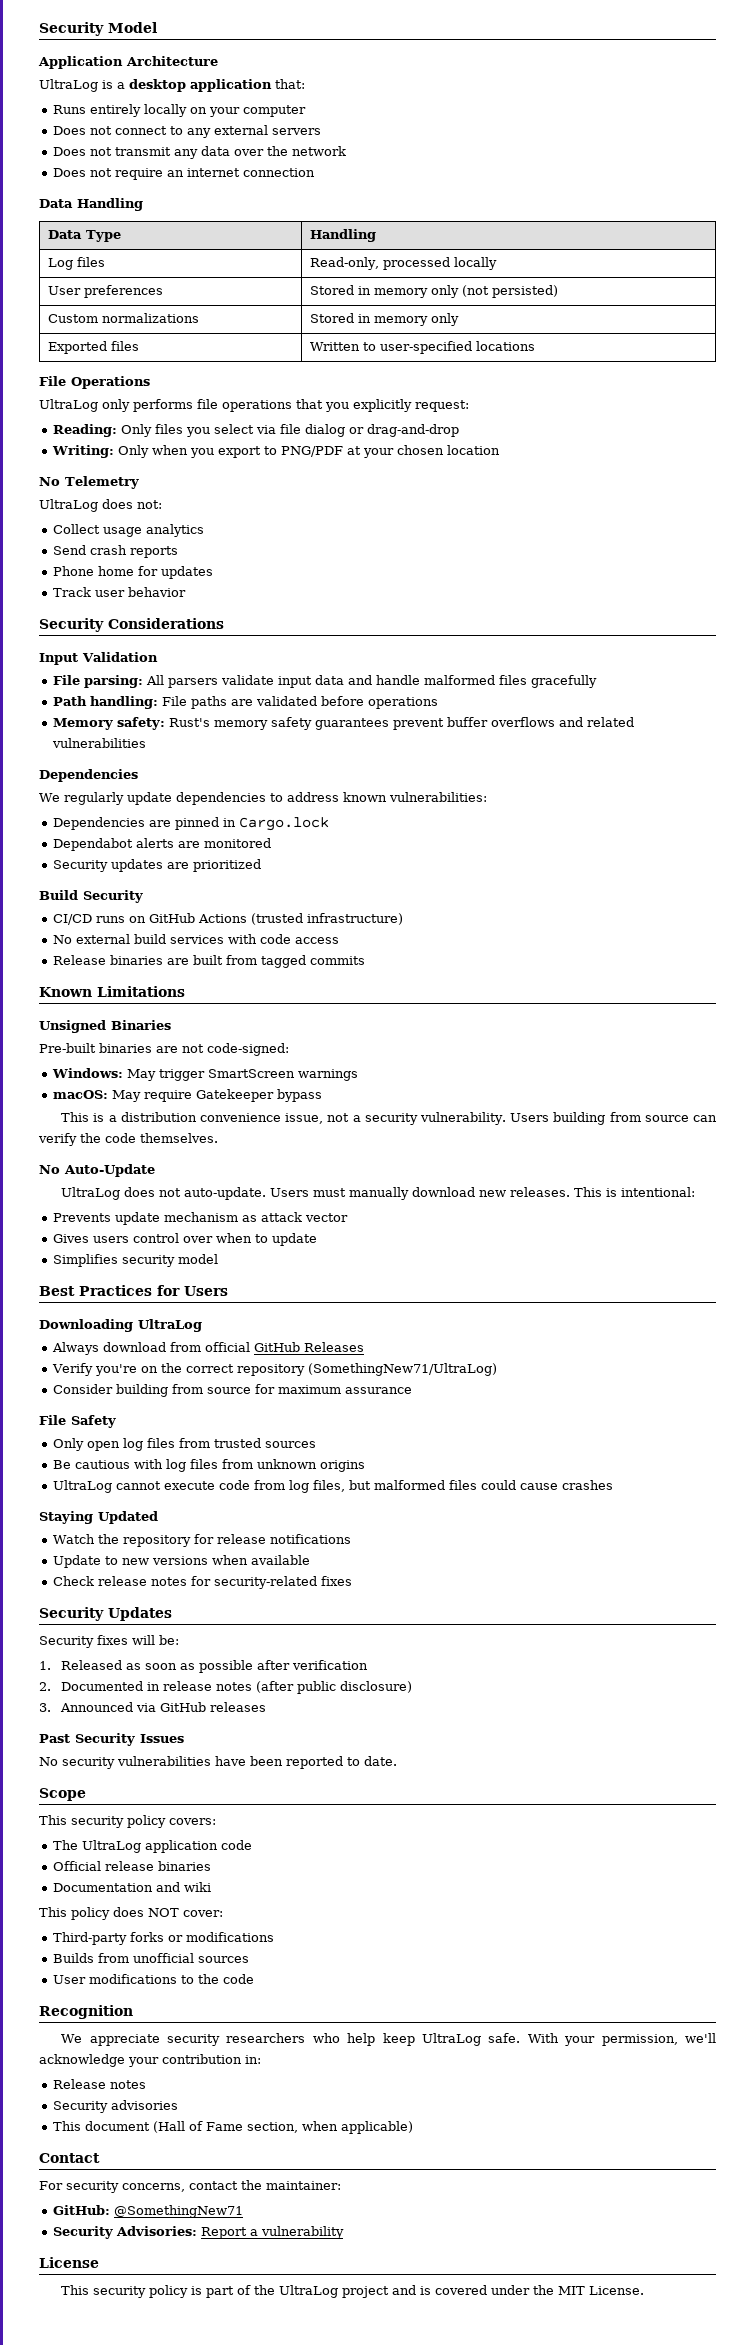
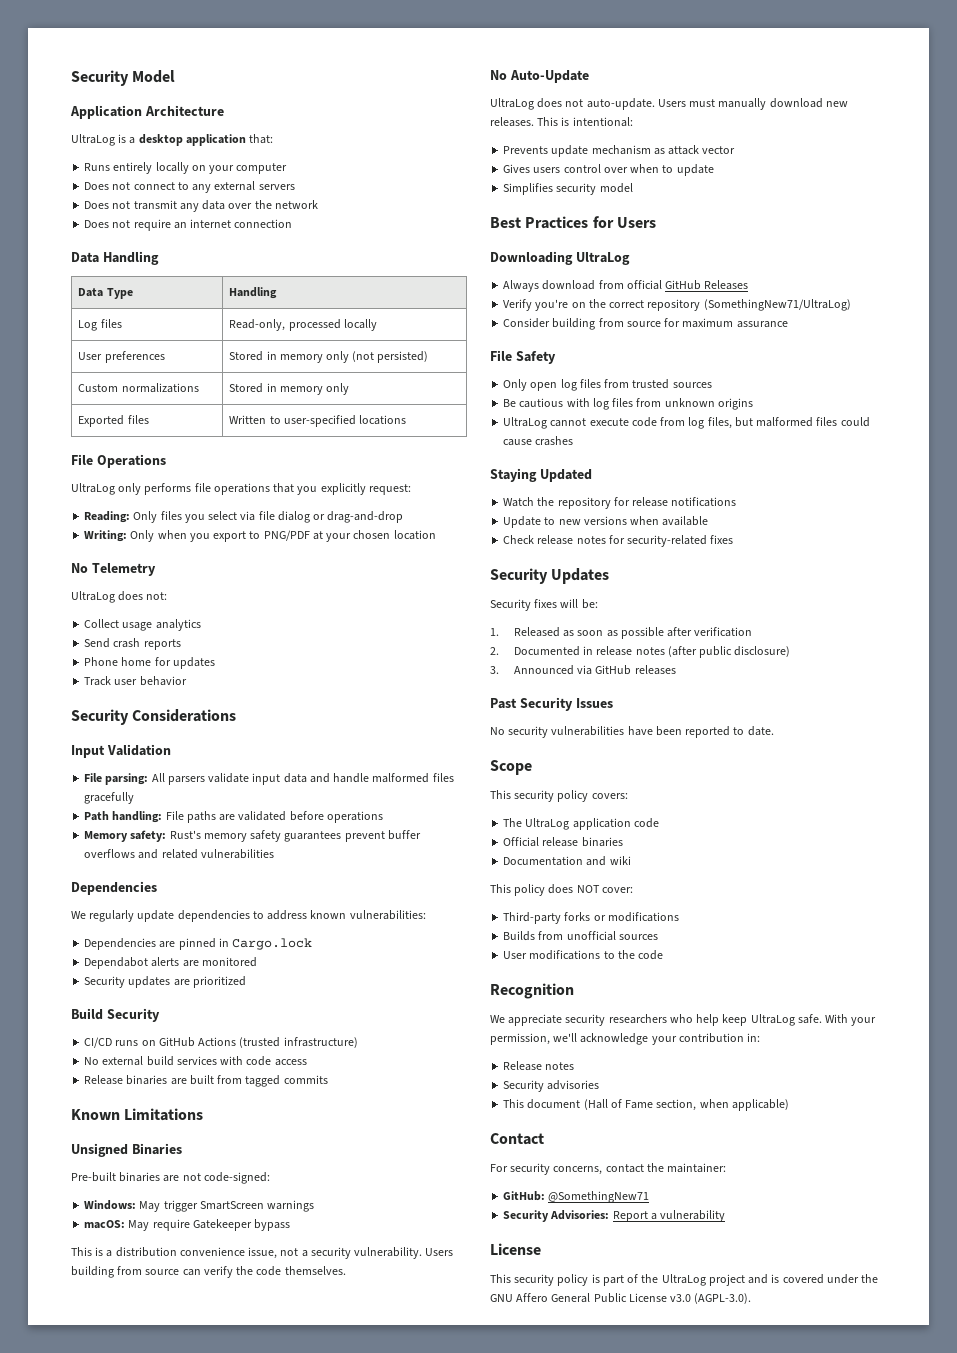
[558,2286,645,2295] MIT License. -> [490,1293,752,1304] GNU Affero General Public License v3.0 (AGPL-3.0).

